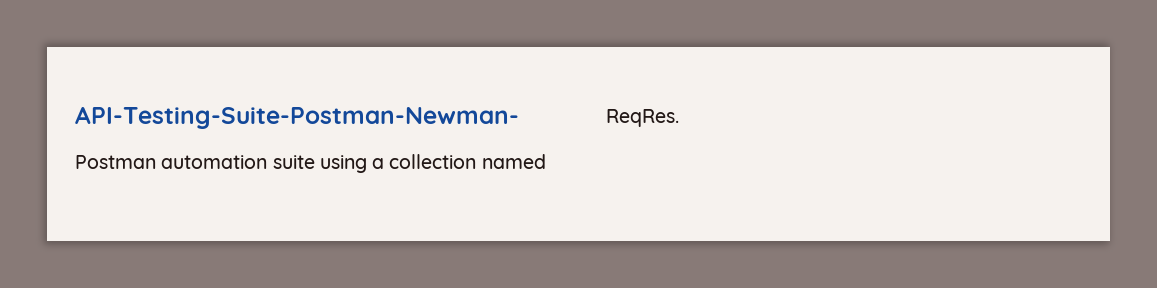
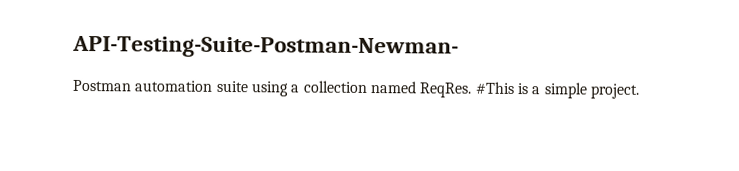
(679, 118) none -> [474,81,640,99] #This is a simple project.

